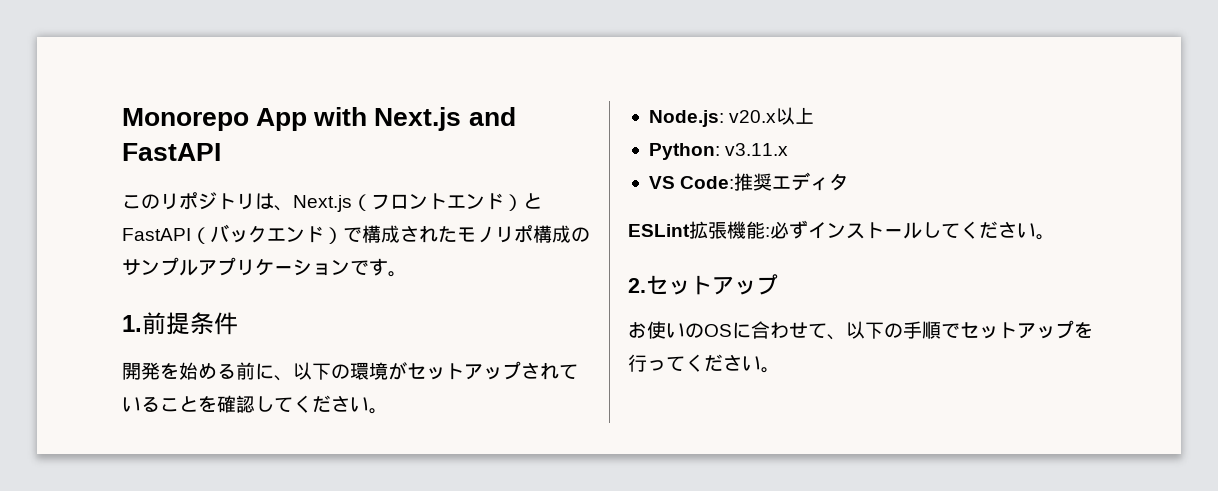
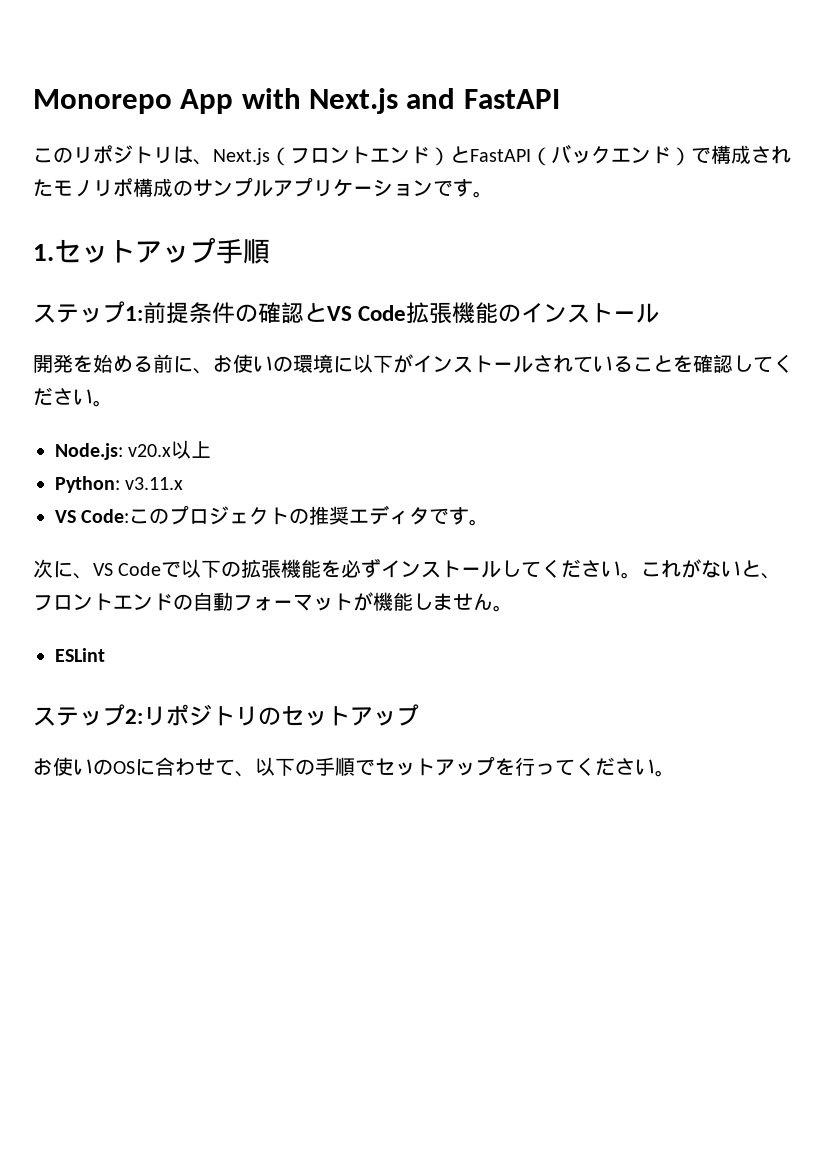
[142,312,238,335] 前提条件 -> [54,237,270,264] [33,301,660,324] セットアップ手順 // ステップ1:前提条件の確認とVS Code拡張機能のインストール
[293,361,521,380] 以下の環境がセットアップ -> [213,354,533,373] お使いの環境に以下がインストール
(735, 182) none -> [129,505,310,525] このプロジェクトの
[628,221,770,239] // ESLint拡張機能: -> [429,507,490,526] [33,559,342,579] です。 // 次に、VS Codeで以下の拡張機能を
[628,278,646,293] // 2. -> [641,559,782,579] [33,592,513,612] [55,648,105,662] [33,704,281,726] これがないと、フロントエンドの自動フォーマットが機能しません。 // ESLint // ステップ2:リポジトリの

